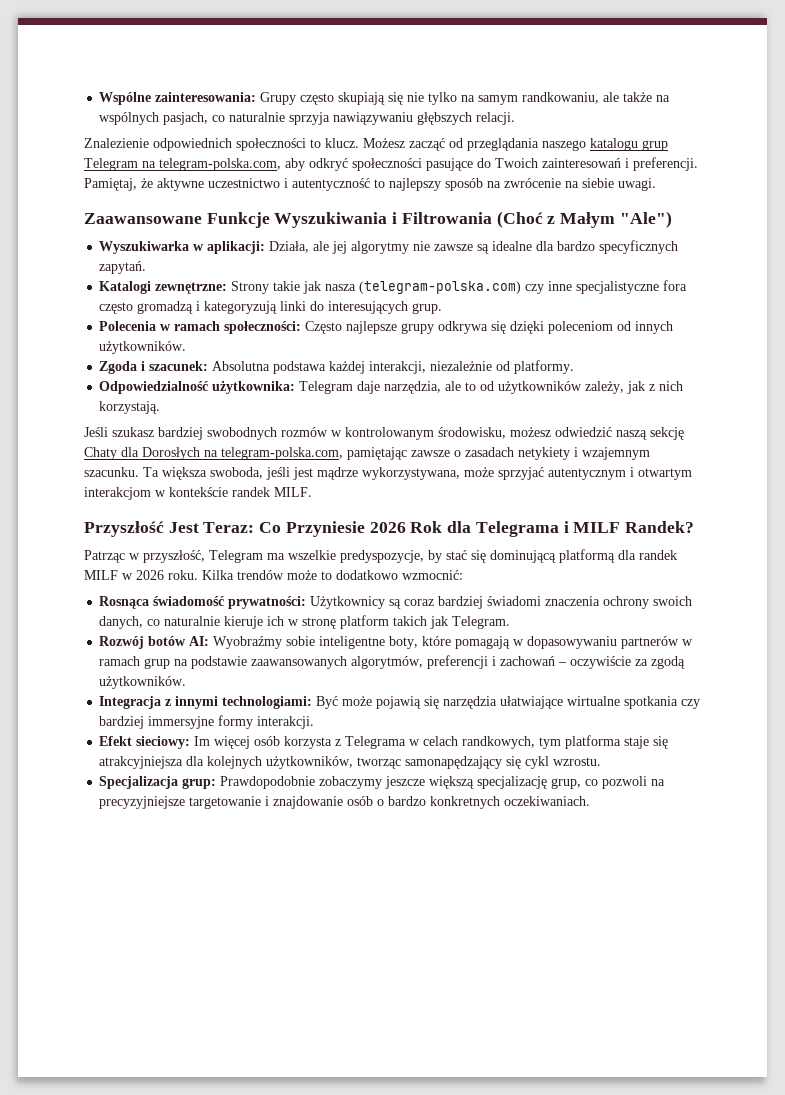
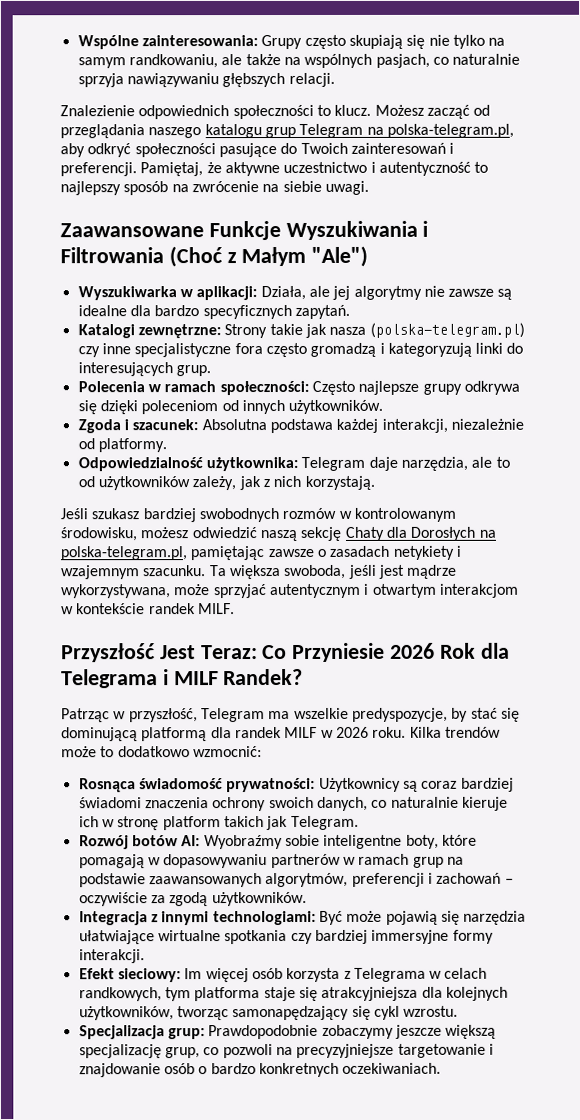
[159,158,281,171] telegram-polska.com, -> [386,123,514,138] polska-telegram.pl,
[359,281,522,294] (telegram-polska.com) -> [369,322,525,338] (polska-telegram.pl)
[221,447,343,460] telegram-polska.com, -> [60,546,188,561] polska-telegram.pl,

